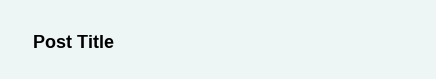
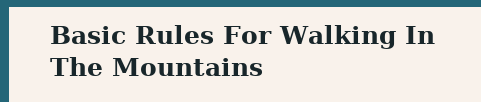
[33,35,114,48] Post Title -> [50,25,435,49] [50,57,263,76] Basic Rules For Walking In The Mountains

